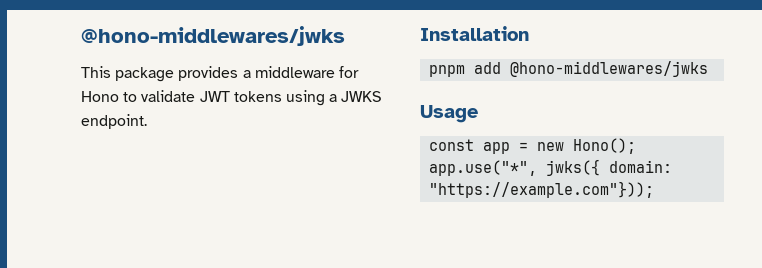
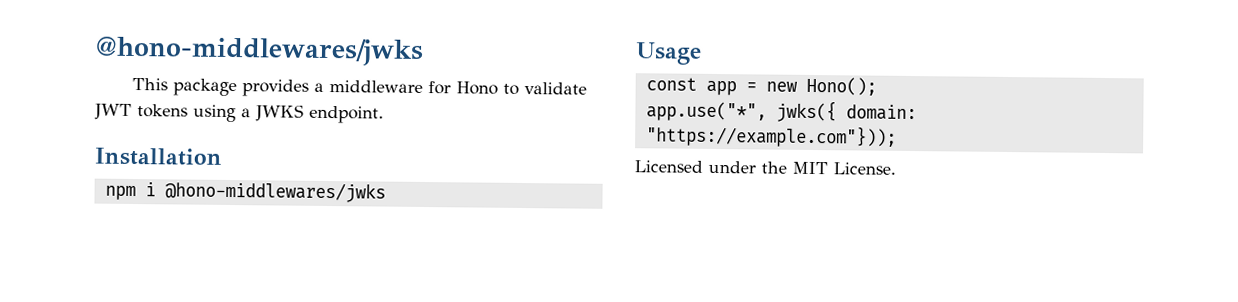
[429,62,502,77] pnpm add -> [104,182,156,201] npm i
(655, 189) none -> [634,160,896,175] // Licensed under the MIT License.

